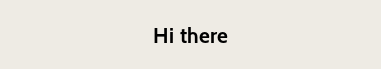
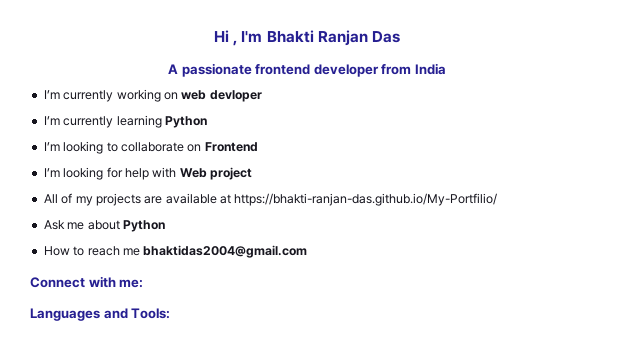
[179,27,228,43] there -> [233,30,400,46] [167,63,447,77] [43,89,262,102] [43,115,207,128] [43,141,258,154] [43,167,252,180] [43,193,498,206] [43,220,165,232] [43,245,308,258] [30,276,144,288] [30,308,171,321] , I'm Bhakti Ranjan Das // A passionate frontend developer from India // I’m currently working on web devloper // I’m currently learning Python // I’m looking to collaborate on Frontend // I’m looking for help with Web project // All of my projects are available at https://bhakti-ranjan-das.github.io/My-Portfilio/ // Ask me about Python // How to reach me bhaktidas2004@gmail.com // Connect with me: // Languages and Tools:

